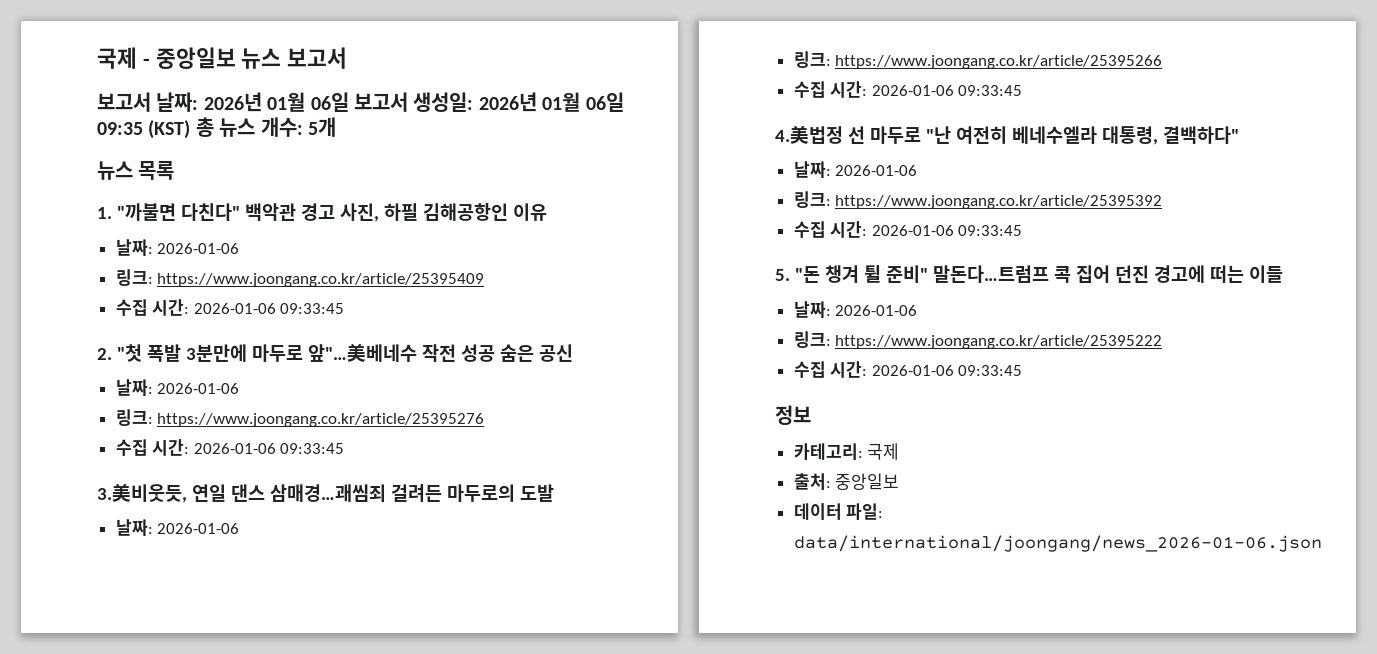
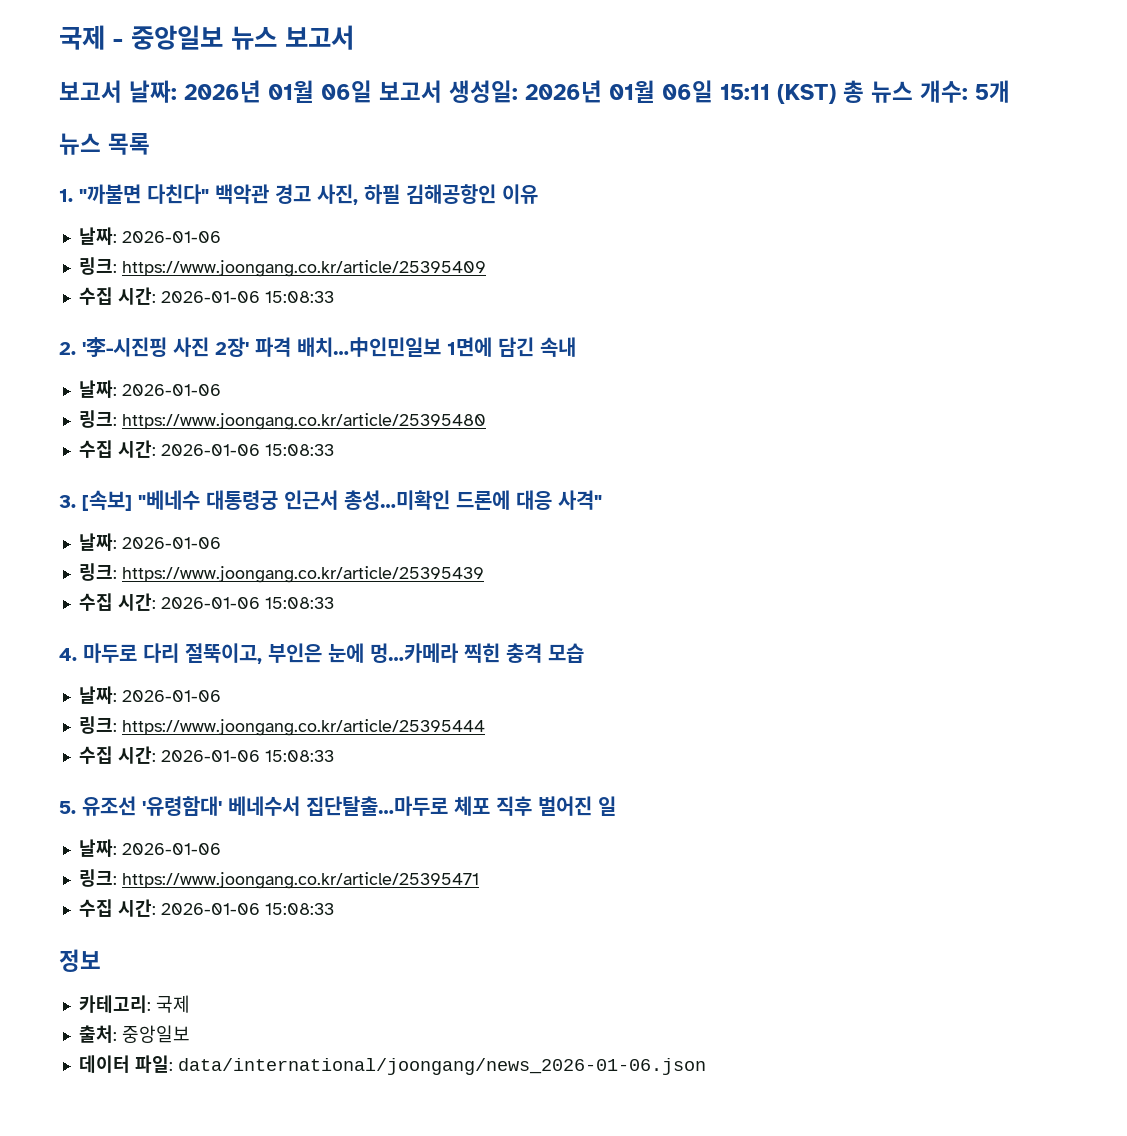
[97,122,143,135] 09:35 -> [720,84,770,100] 15:11
[280,303,345,314] 09:33:45 -> [264,291,334,303] 15:08:33
[116,343,573,362] [115,379,240,396] [115,409,485,427] [115,439,345,456] "첫 폭발 3분만에 마두로 앞"…美베네수 작전 성공 숨은 공신 // 날짜: 2026-01-06 // 링크: https://www.joongang.co.kr/article/25395276 // 수집 시간: 2026-01-06 09:33:45 -> [82,337,576,357] [78,380,221,398] [78,410,486,430] [78,440,334,458] '李-시진핑 사진 2장' 파격 배치…中인민일보 1면에 담긴 속내 // 날짜: 2026-01-06 // 링크: https://www.joongang.co.kr/article/25395480 // 수집 시간: 2026-01-06 15:08:33
[112,483,554,503] [115,519,240,536] [793,51,1163,69] [793,81,1023,98] 美비웃듯, 연일 댄스 삼매경…괘씸죄 걸려든 마두로의 도발 // 날짜: 2026-01-06 // 링크: https://www.joongang.co.kr/article/25395266 // 수집 시간: 2026-01-06 09:33:45 -> [82,490,602,511] [78,533,221,551] [78,563,484,583] [78,593,334,611] [속보] "베네수 대통령궁 인근서 총성…미확인 드론에 대응 사격" // 날짜: 2026-01-06 // 링크: https://www.joongang.co.kr/article/25395439 // 수집 시간: 2026-01-06 15:08:33
[790,125,1239,145] [793,161,918,178] [793,191,1163,209] [793,221,1023,238] 美법정 선 마두로 "난 여전히 베네수엘라 대통령, 결백하다" // 날짜: 2026-01-06 // 링크: https://www.joongang.co.kr/article/25395392 // 수집 시간: 2026-01-06 09:33:45 -> [83,643,584,664] [78,686,221,704] [78,716,485,736] [78,746,334,764] 마두로 다리 절뚝이고, 부인은 눈에 멍…카메라 찍힌 충격 모습 // 날짜: 2026-01-06 // 링크: https://www.joongang.co.kr/article/25395444 // 수집 시간: 2026-01-06 15:08:33
[794,265,1283,283] [793,301,918,318] [793,331,1163,349] [793,361,1023,378] "돈 챙겨 튈 준비" 말돈다…트럼프 콕 집어 던진 경고에 떠는 이들 // 날짜: 2026-01-06 // 링크: https://www.joongang.co.kr/article/25395222 // 수집 시간: 2026-01-06 09:33:45 -> [82,796,616,816] [78,839,221,857] [78,869,479,889] [78,899,334,917] 유조선 '유령함대' 베네수서 집단탈출…마두로 체포 직후 벌어진 일 // 날짜: 2026-01-06 // 링크: https://www.joongang.co.kr/article/25395471 // 수집 시간: 2026-01-06 15:08:33

